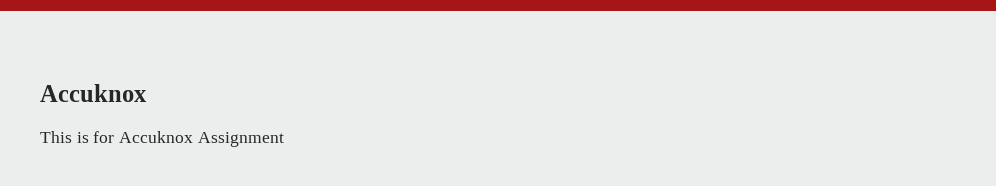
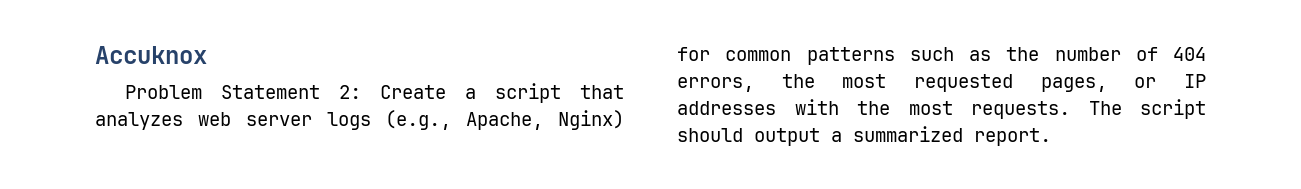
[40,131,284,147] This is for Accuknox Assignment -> [125,83,624,103] [95,110,624,130] [677,47,1206,65] [677,74,1206,92] [677,99,1206,119] [677,126,1051,146] Problem Statement 2: Create a script that analyzes web server logs (e.g., Apache, Nginx) for common patterns such as the number of 404 errors, the most requested pages, or IP addresses with the most requests. The script should output a summarized report.

